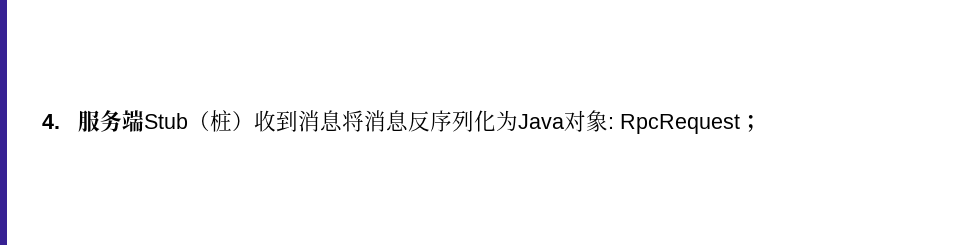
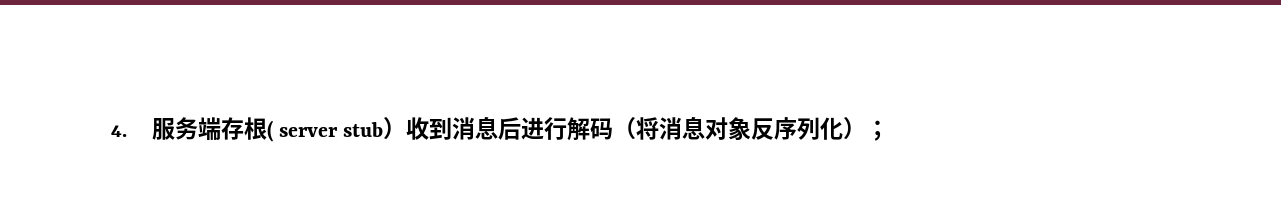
[143,110,740,134] Stub（桩）收到消息将消息反序列化为Java对象: RpcRequest -> [220,116,867,142] 存根( server stub）收到消息后进行解码（将消息对象反序列化）

